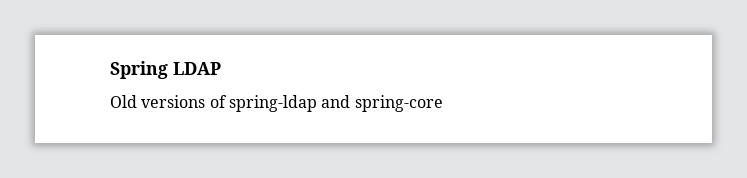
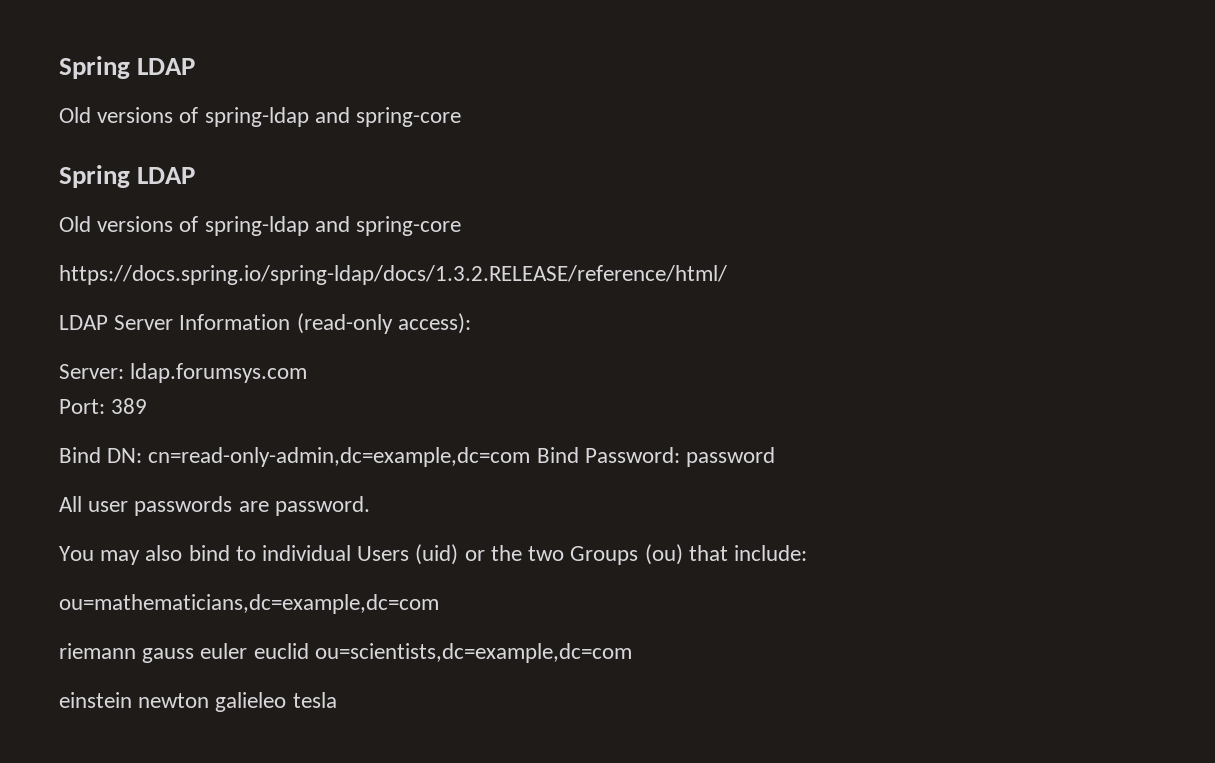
[110,61,221,79] [110,95,443,112] Spring LDAP // Old versions of spring-ldap and spring-core -> [59,56,196,79] [59,107,462,127] [59,165,196,188] [59,216,462,236] [59,265,727,285] [59,313,471,334] [59,363,308,383] [59,398,148,414] [59,447,776,467] [59,496,370,516] [59,544,807,565] [59,594,439,614] [59,643,632,663] [59,692,337,712] Spring LDAP // Old versions of spring-ldap and spring-core // Spring LDAP // Old versions of spring-ldap and spring-core // https://docs.spring.io/spring-ldap/docs/1.3.2.RELEASE/reference/html/ // LDAP Server Information (read-only access): // Server: ldap.forumsys.com // Port: 389 // Bind DN: cn=read-only-admin,dc=example,dc=com Bind Password: password // All user passwords are password. // You may also bind to individual Users (uid) or the two Groups (ou) that include: // ou=mathematicians,dc=example,dc=com // riemann gauss euler euclid ou=scientists,dc=example,dc=com // einstein newton galieleo tesla

